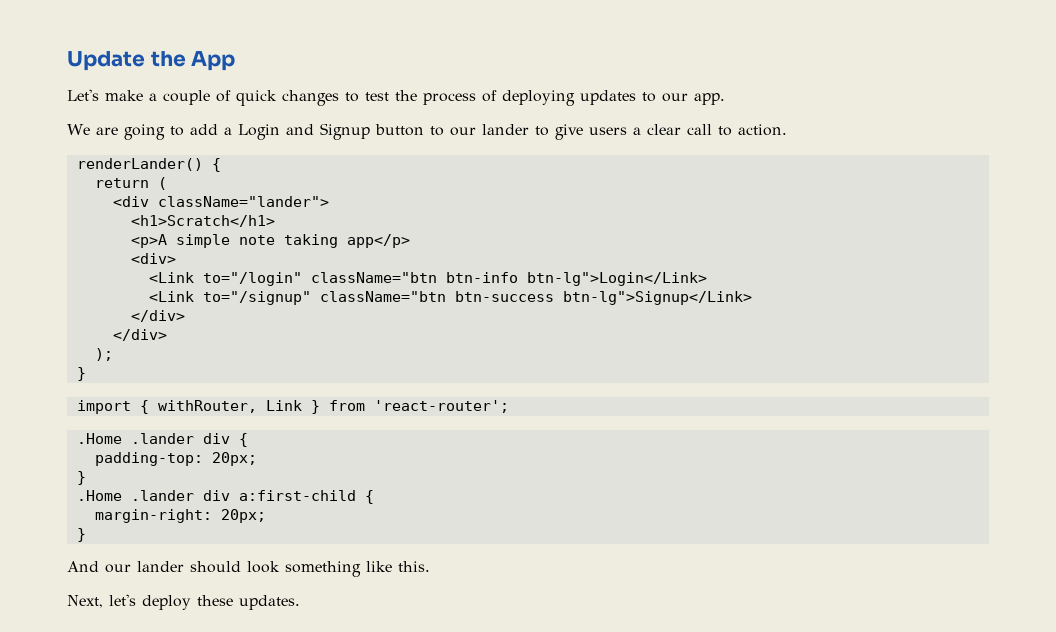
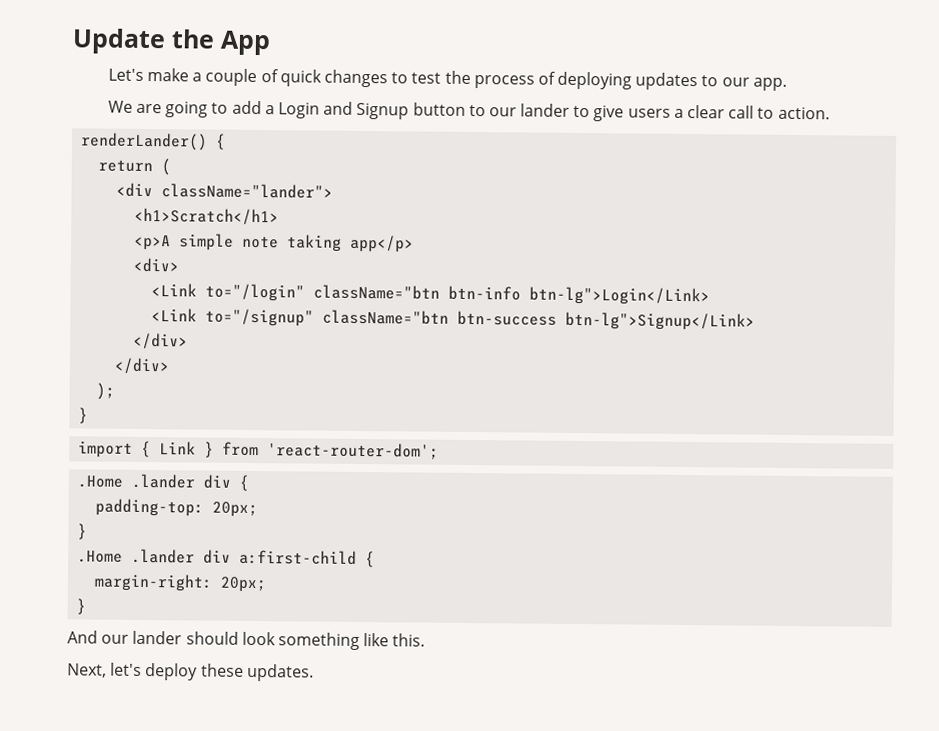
[157,400,257,413] withRouter, -> (152, 449) none
[373,400,509,413] 'react-router'; -> [267,442,440,460] 'react-router-dom';

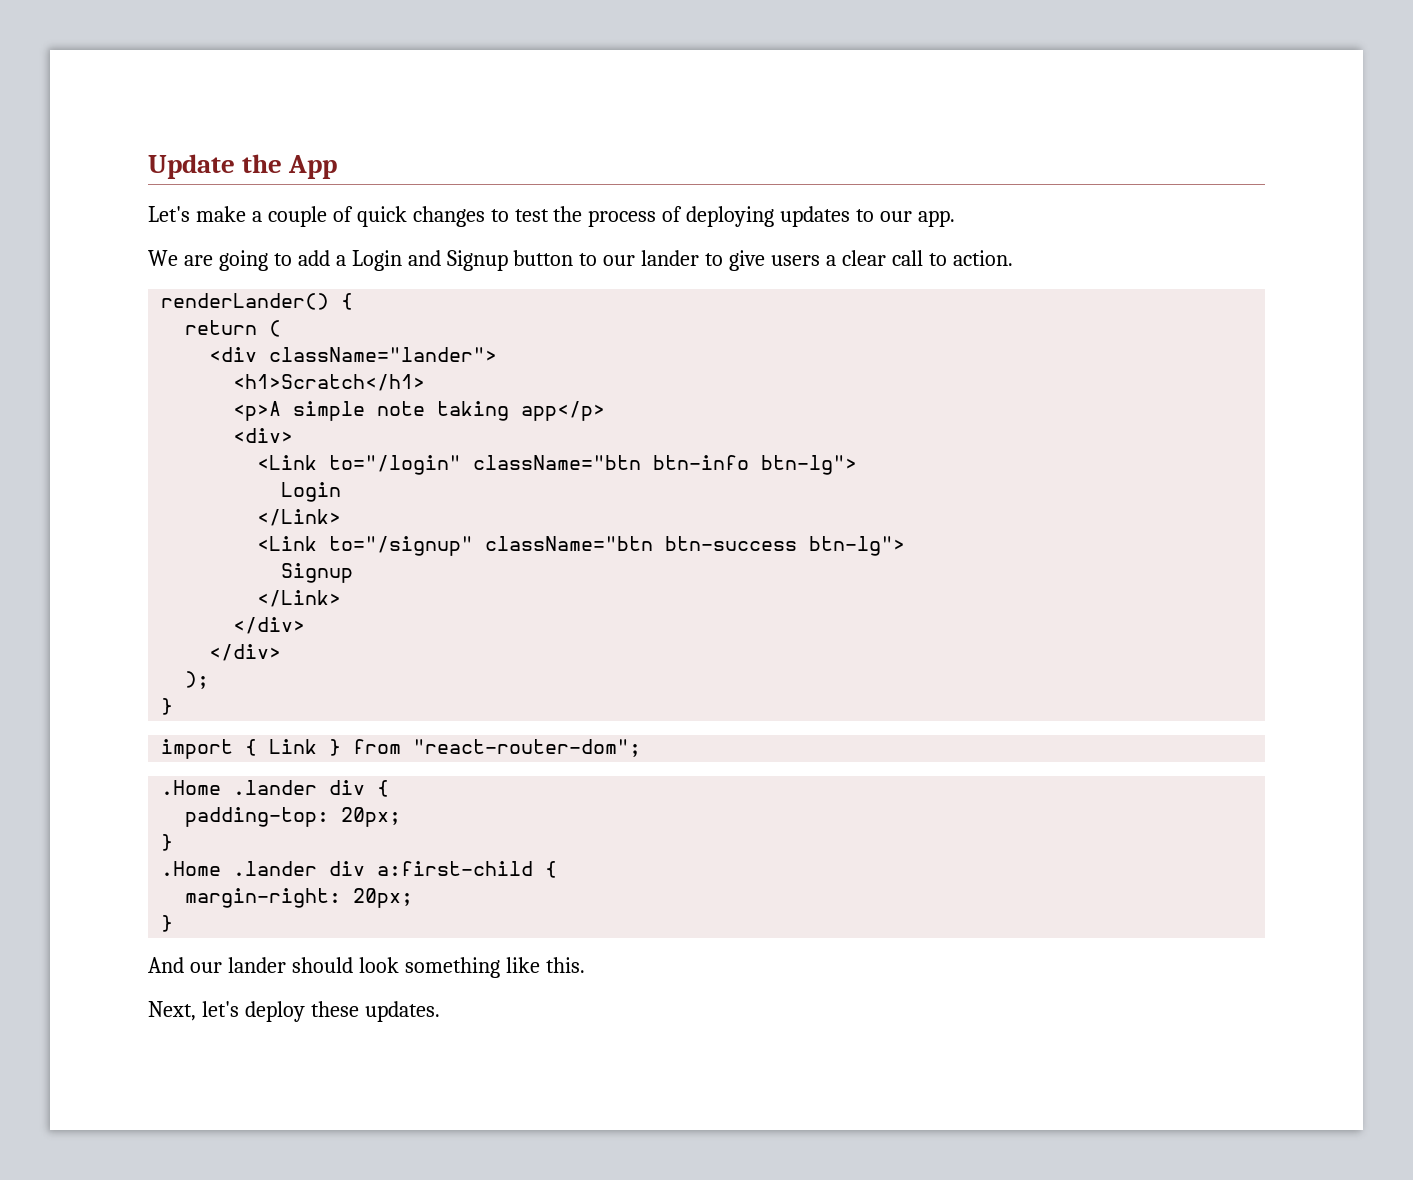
[529,286,711,306] btn-lg">Login</Link> -> [761,455,858,475] [281,482,342,502] [257,509,342,526] btn-lg"> // Login // </Link>
[565,311,756,331] btn-lg">Signup</Link> -> [809,536,906,556] [281,563,354,583] [257,590,342,607] btn-lg"> // Signup // </Link>
[267,442,440,460] 'react-router-dom'; -> [413,739,642,757] "react-router-dom";

